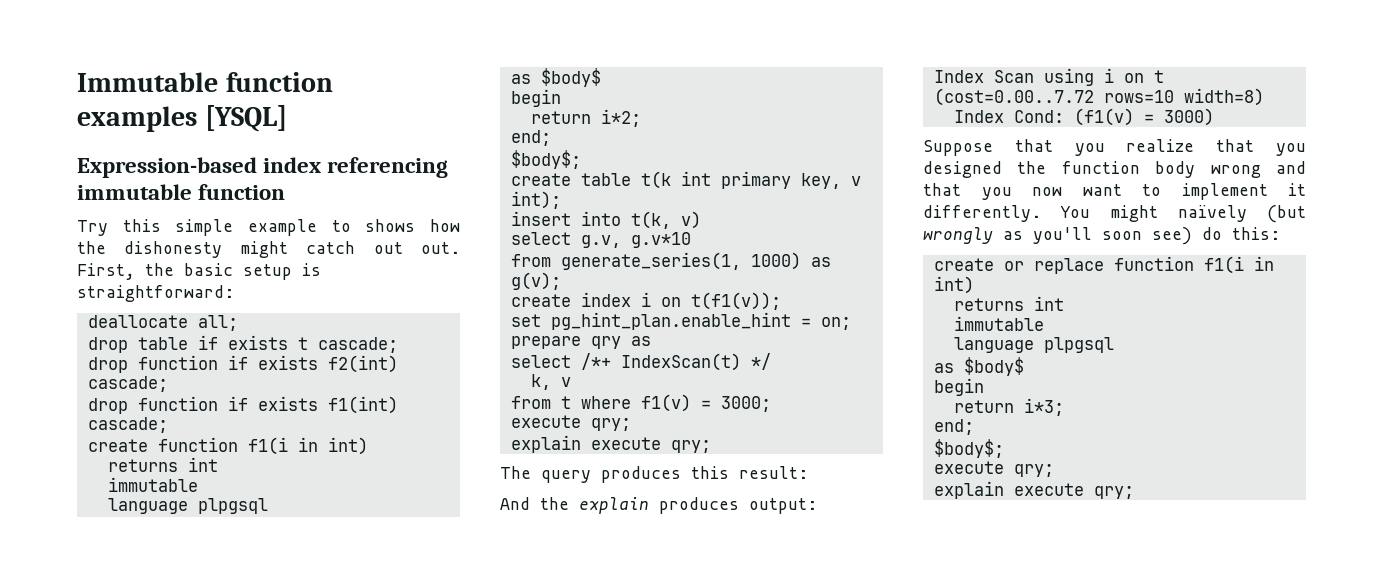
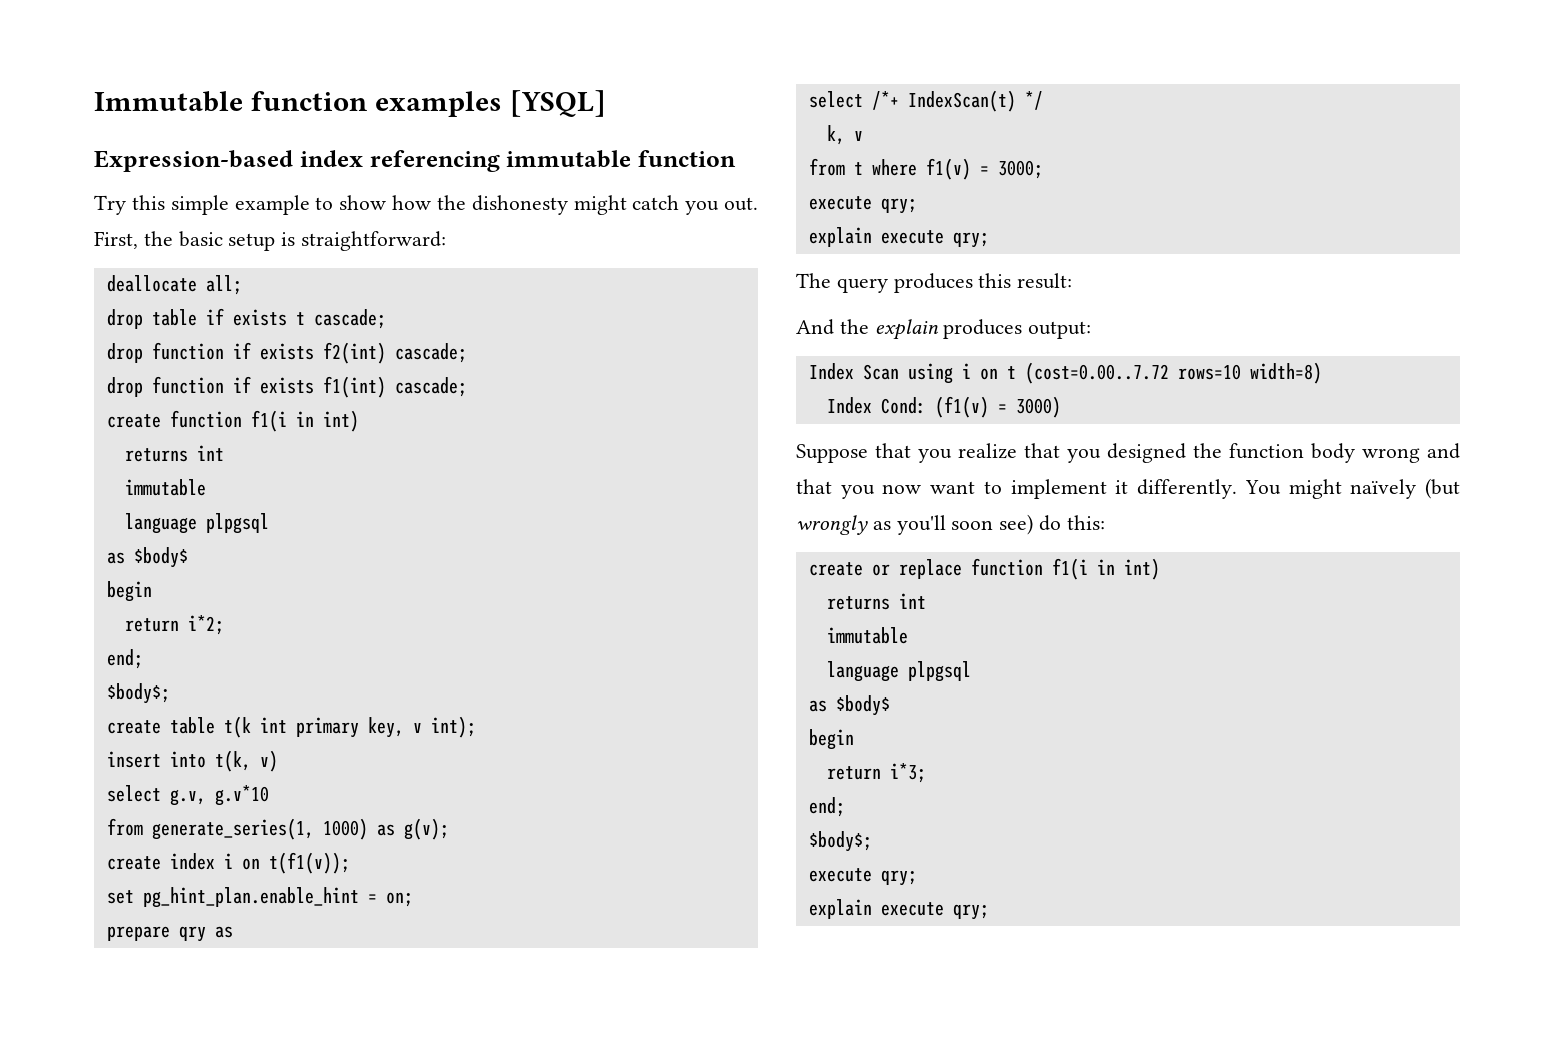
[365,219,416,232] shows -> [339,195,387,210] show
[373,242,403,254] out -> [685,201,720,215] you

